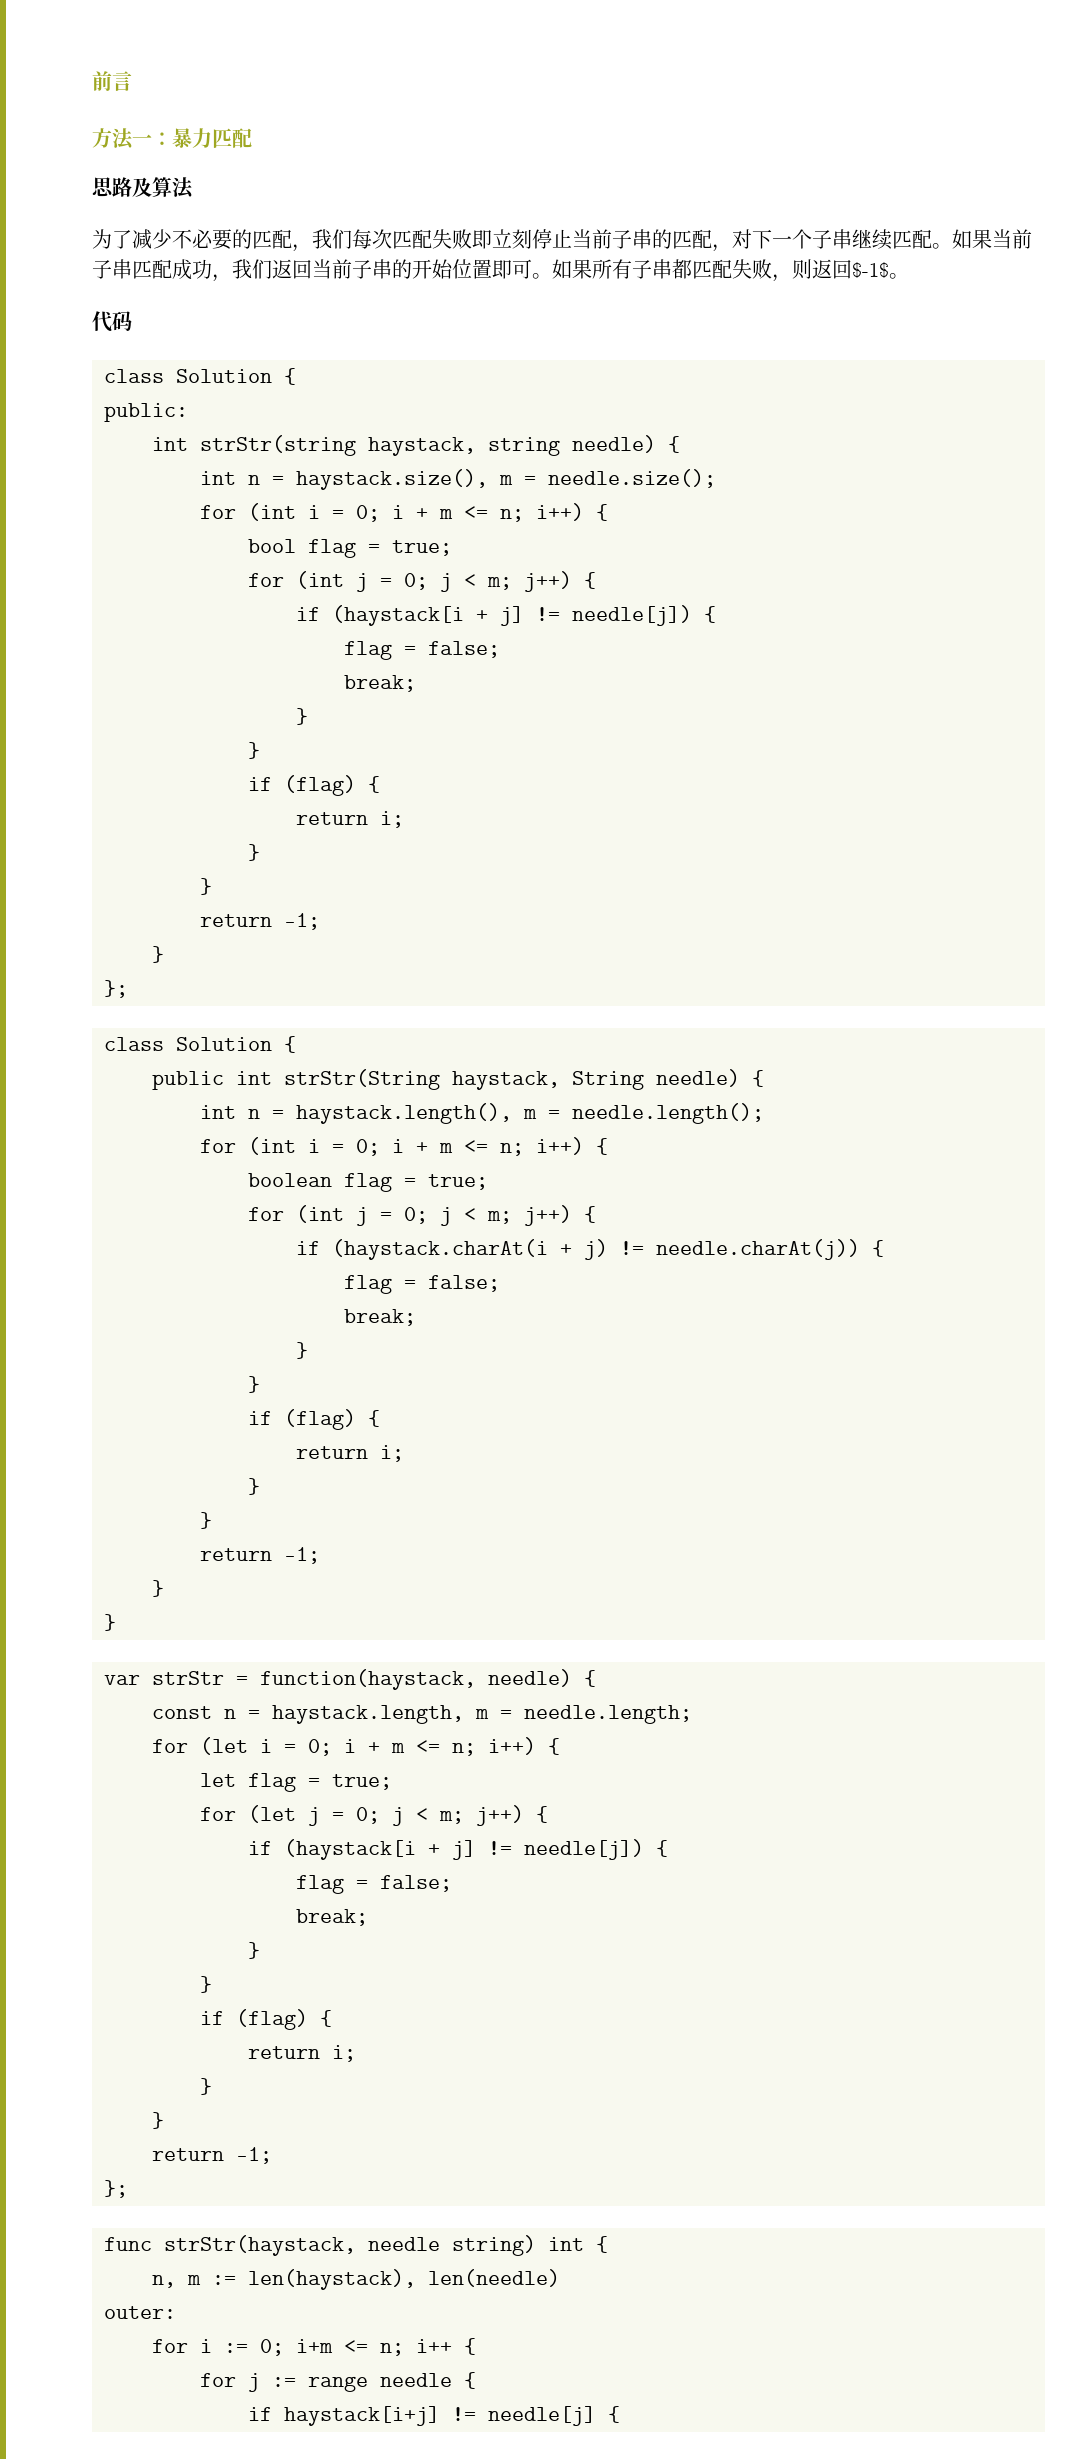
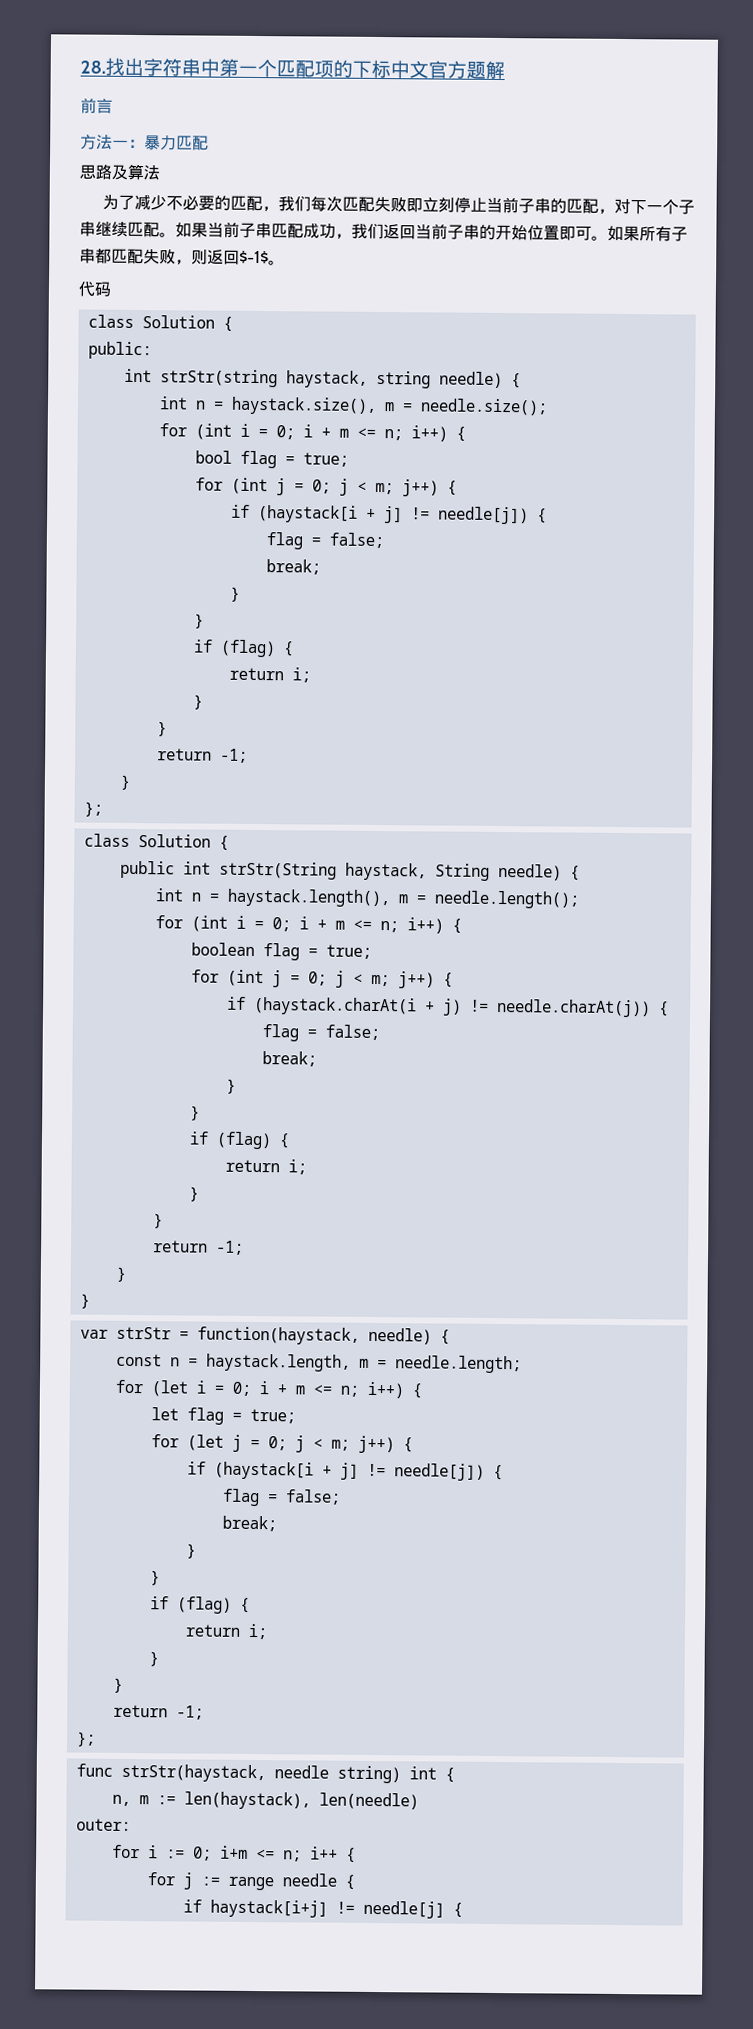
(92, 81) none -> [80,57,505,80] 28.找出字符串中第一个匹配项的下标中文官方题解 //

